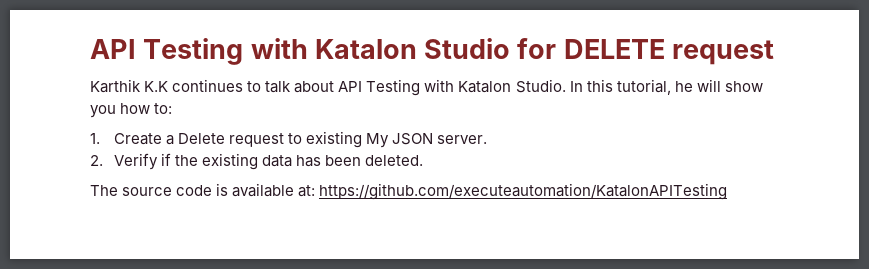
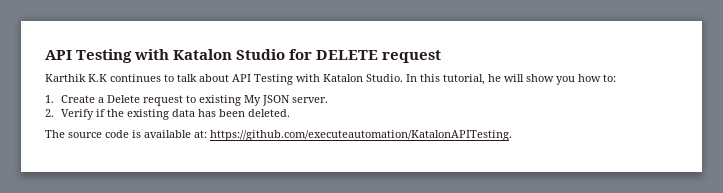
[319,183,728,200] https://github.com/executeautomation/KatalonAPITesting -> [210,130,512,141] https://github.com/executeautomation/KatalonAPITesting.

